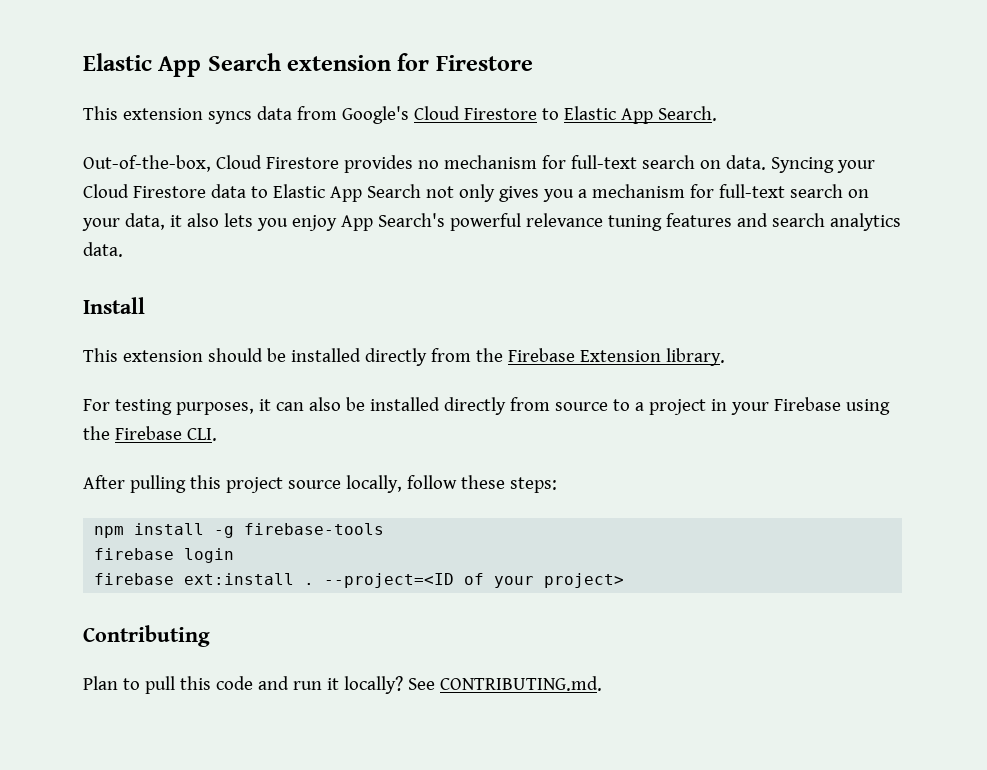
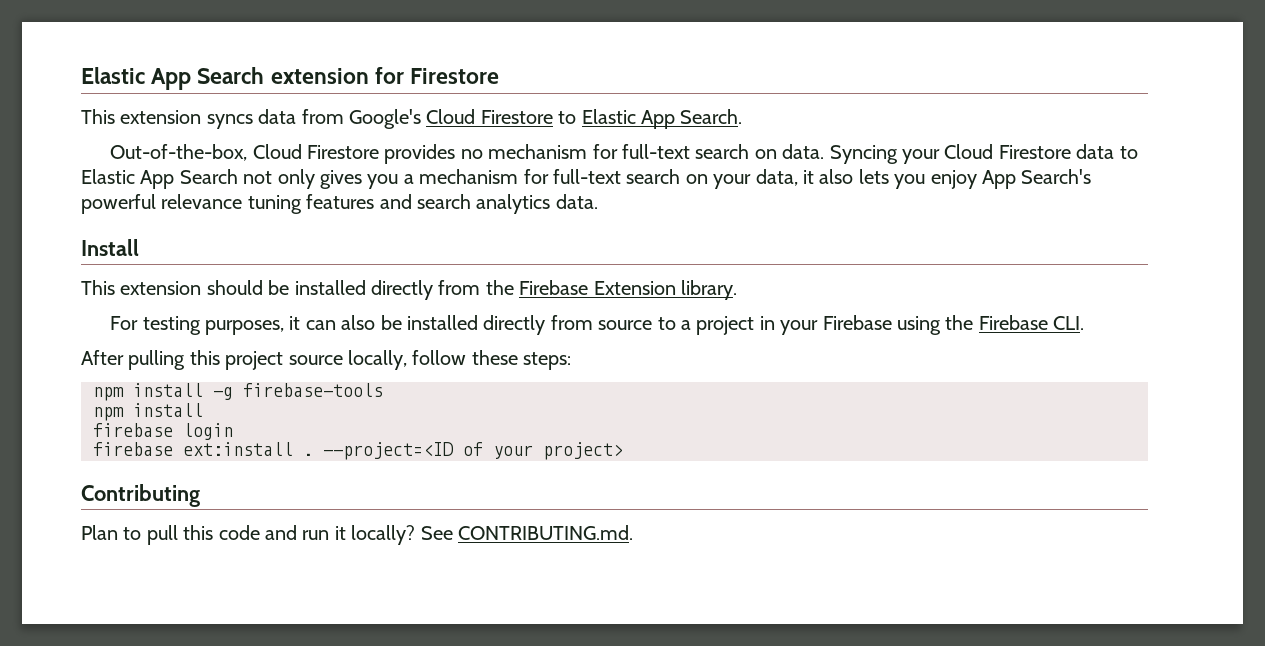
(385, 529) none -> [93,403,203,421] // npm install

